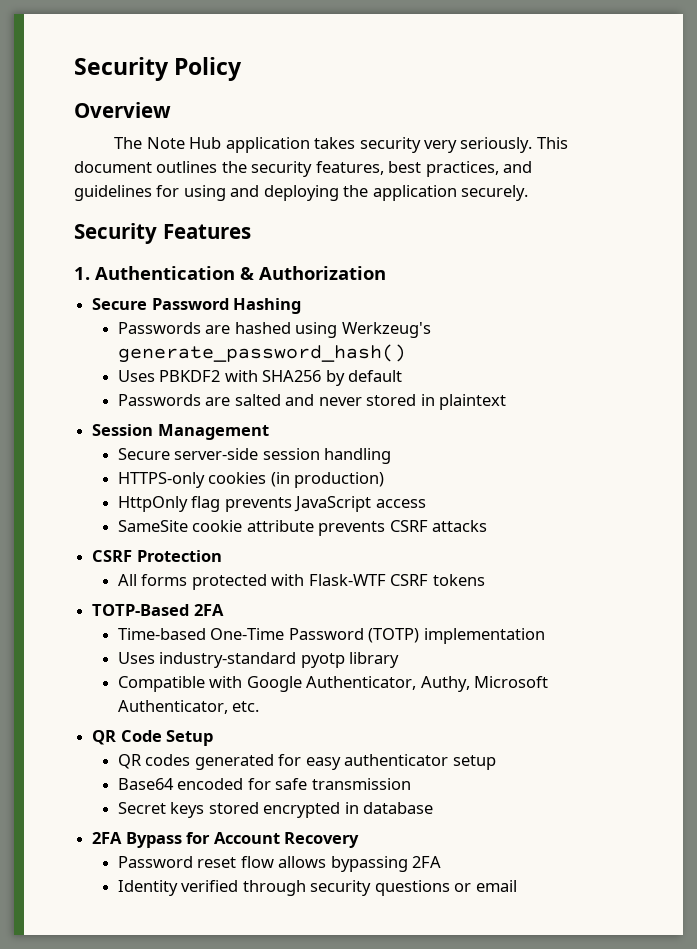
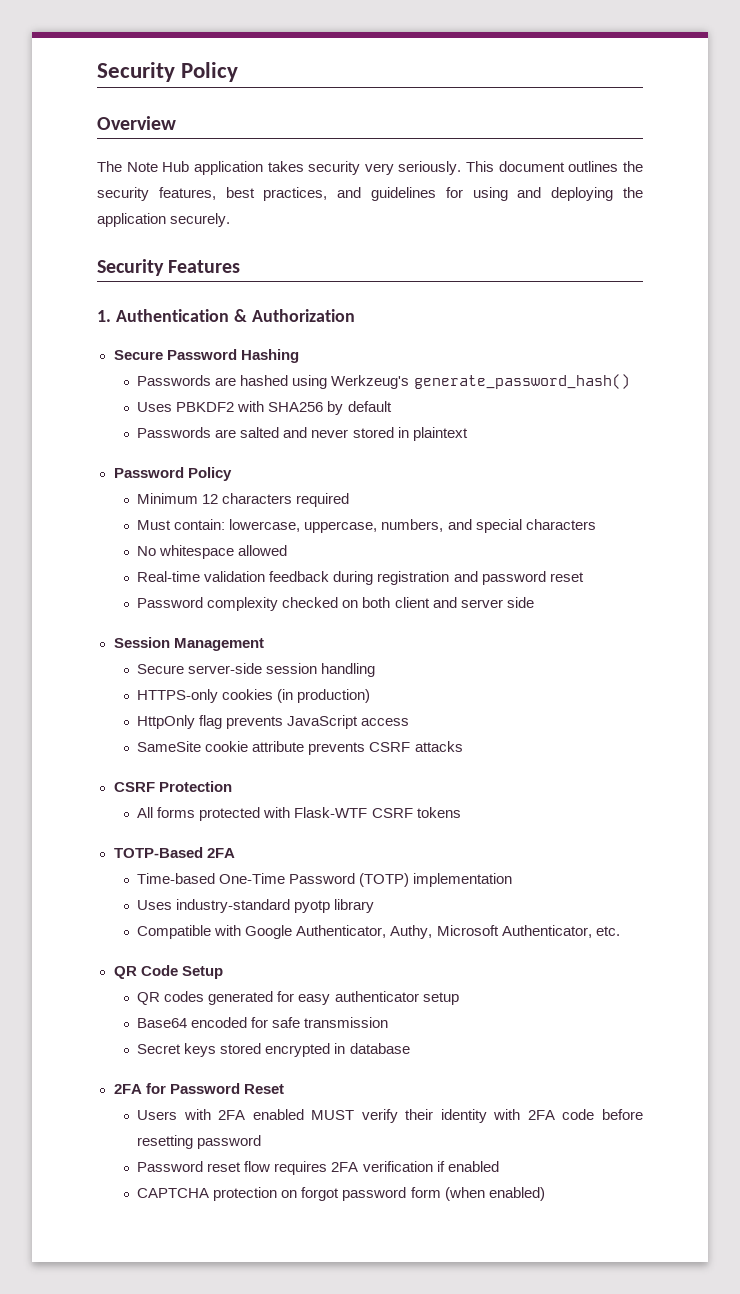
(507, 402) none -> [113,467,232,481] [137,493,350,507] [137,519,596,533] [137,545,288,559] [137,571,584,585] [137,597,534,611] // Password Policy // Minimum 12 characters required // Must contain: lowercase, uppercase, numbers, and special characters // No whitespace allowed // Real-time validation feedback during registration and password reset // Password complexity checked on both client and server side
[125,832,359,848] Bypass for Account Recovery -> [145,1083,284,1094] [137,1109,644,1123] [137,1135,262,1149] for Password Reset // Users with 2FA enabled MUST verify their identity with 2FA code before resetting password
[278,856,442,872] [117,880,517,896] allows bypassing 2FA // Identity verified through security questions or email -> [274,1161,499,1175] [137,1187,545,1201] requires 2FA verification if enabled // CAPTCHA protection on forgot password form (when enabled)

